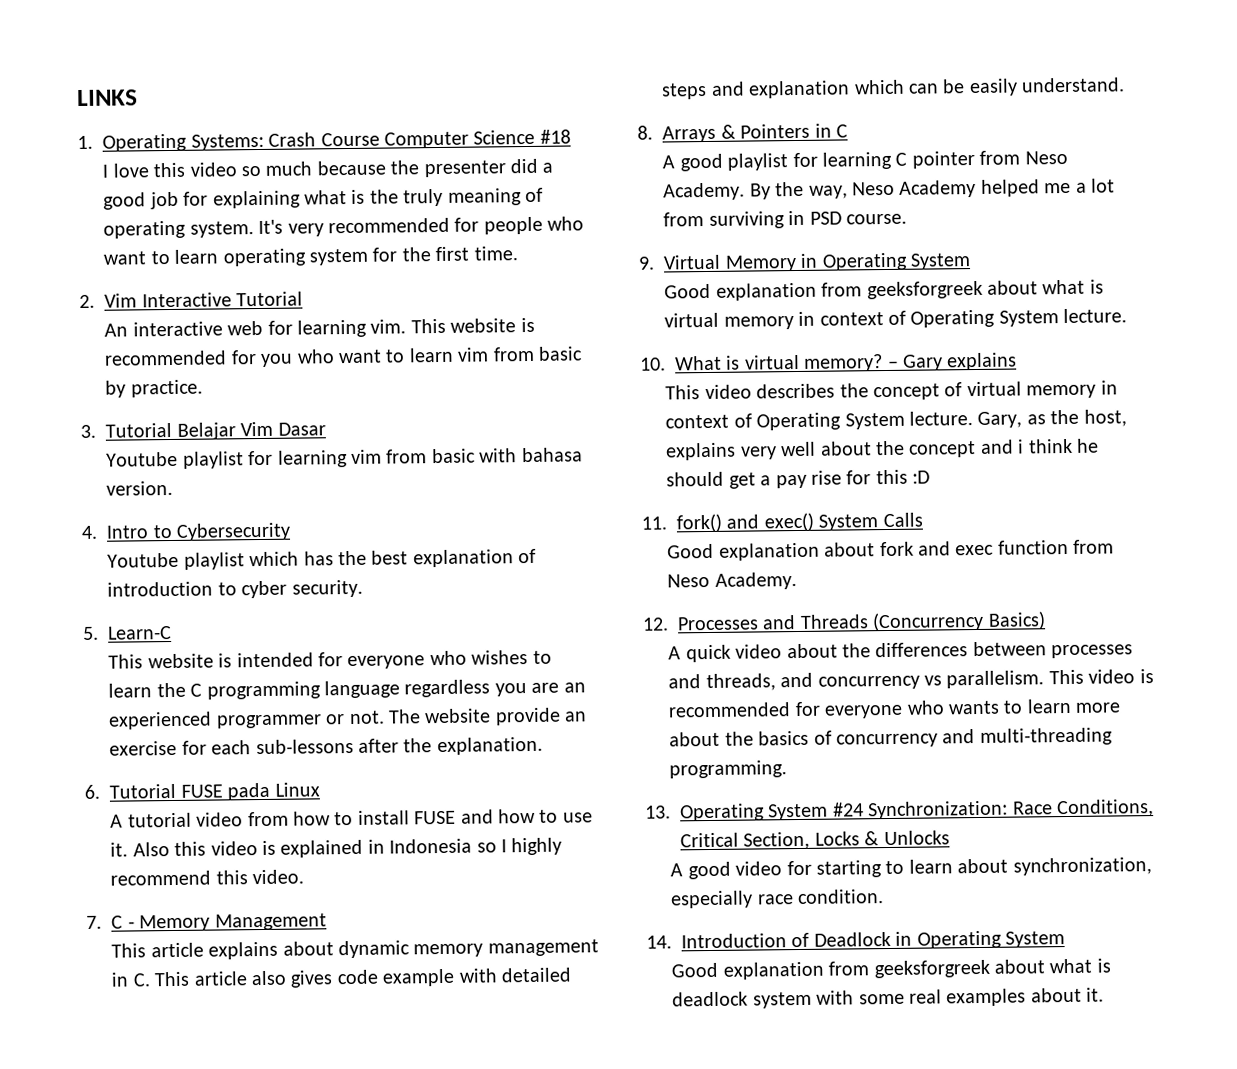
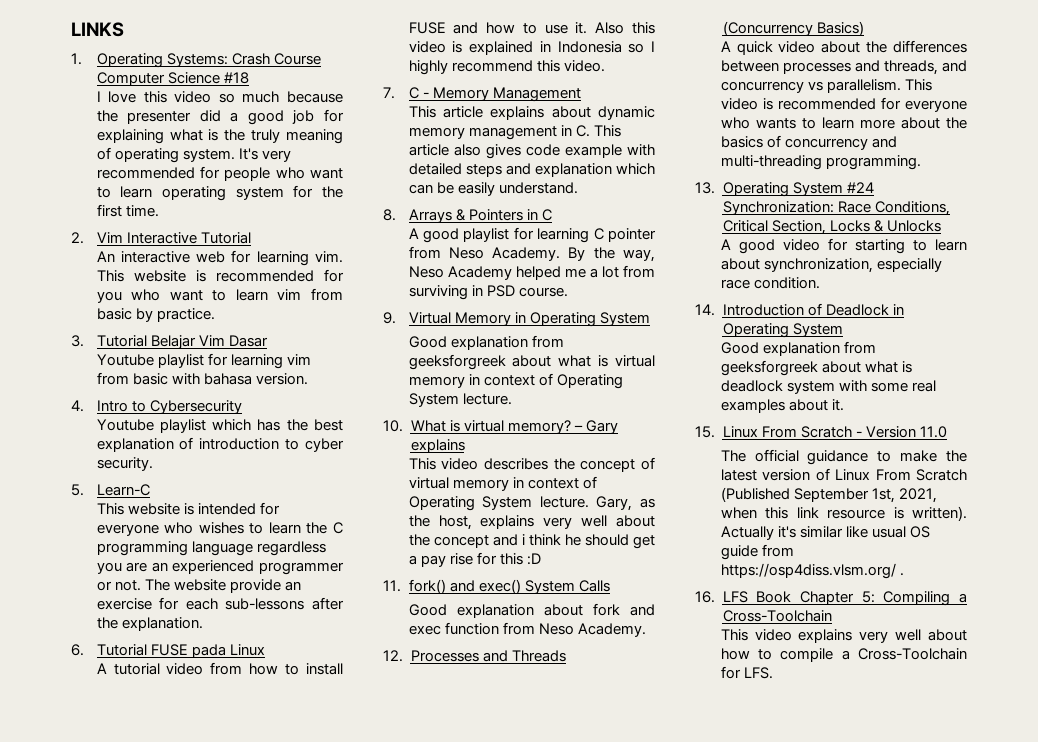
(1105, 994) none -> [695,426,947,438] [720,449,967,465] [720,468,967,481] [720,487,937,503] [720,506,967,521] [720,526,930,540] [720,544,794,560] [720,563,904,579] [695,591,967,606] [722,610,832,622] [720,629,967,643] [720,648,967,662] [720,666,773,679] // 15. Linux From Scratch - Version 11.0 // The official guidance to make the latest version of Linux From Scratch (Published September 1st, 2021, when this link resource is written). Actually it's similar like usual OS guide from https://osp4diss.vlsm.org/ . // 16. LFS Book Chapter 5: Compiling a Cross-Toolchain // This video explains very well about how to compile a Cross-Toolchain for LFS.

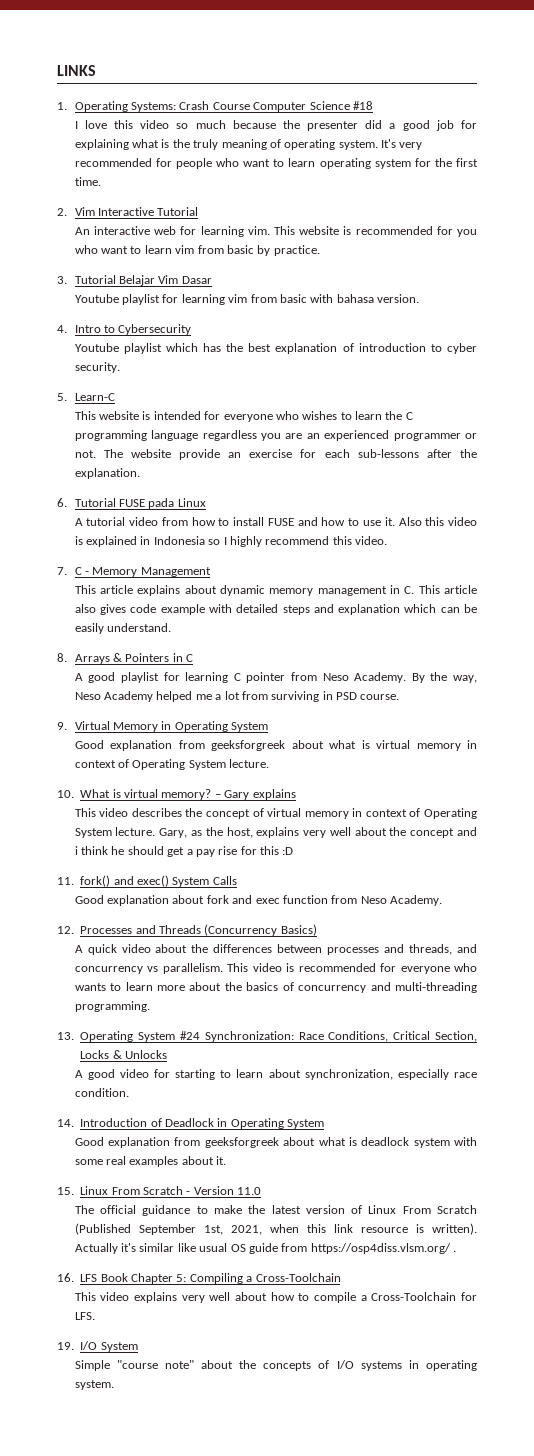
(773, 673) none -> [57,1341,138,1352] [74,1360,478,1371] [74,1380,114,1390] // 19. I/O System // Simple "course note" about the concepts of I/O systems in operating system.

